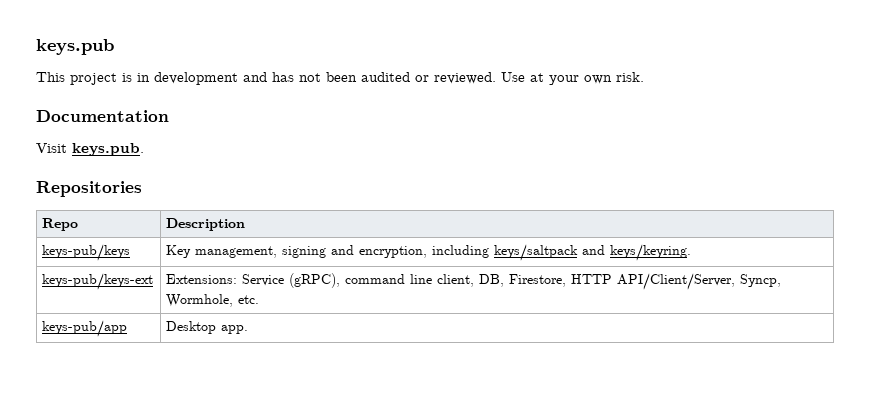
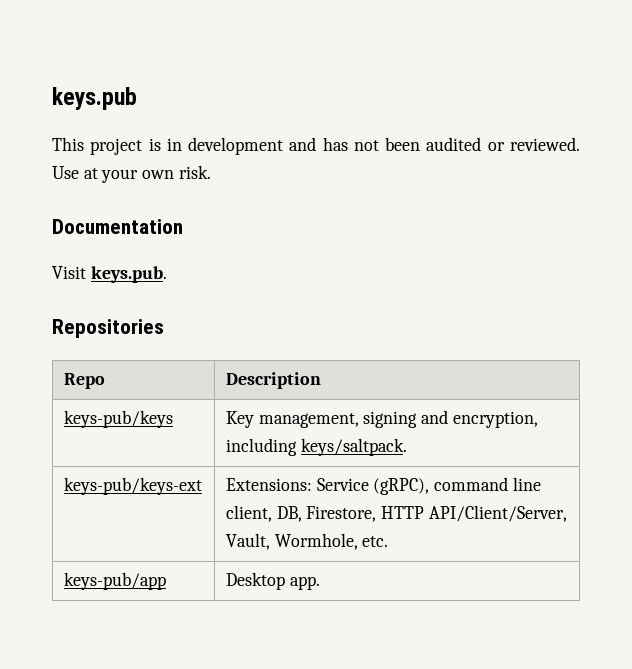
[494,244,692,261] keys/saltpack and keys/keyring. -> [300,438,407,456] keys/saltpack.
[740,274,782,287] Syncp, -> [225,533,270,550] Vault,

